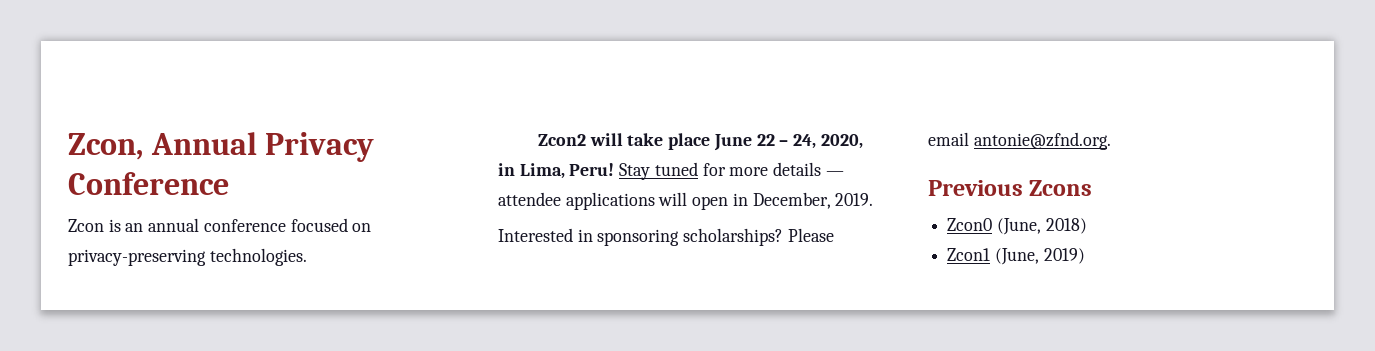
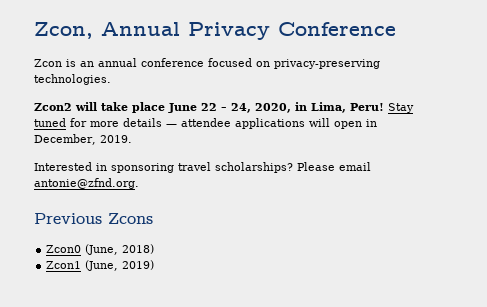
(680, 237) none -> [178,162,211,171] travel

